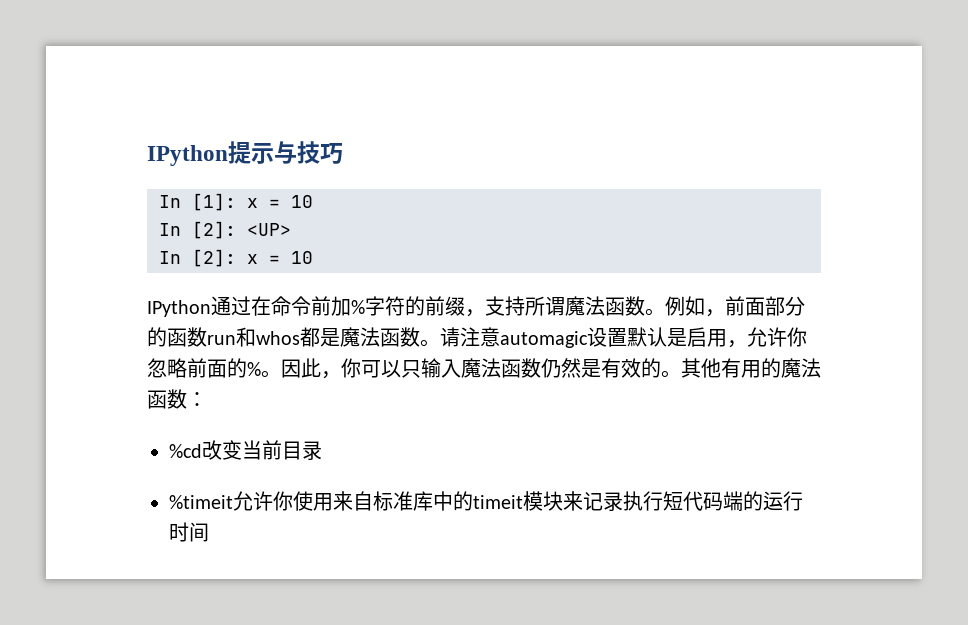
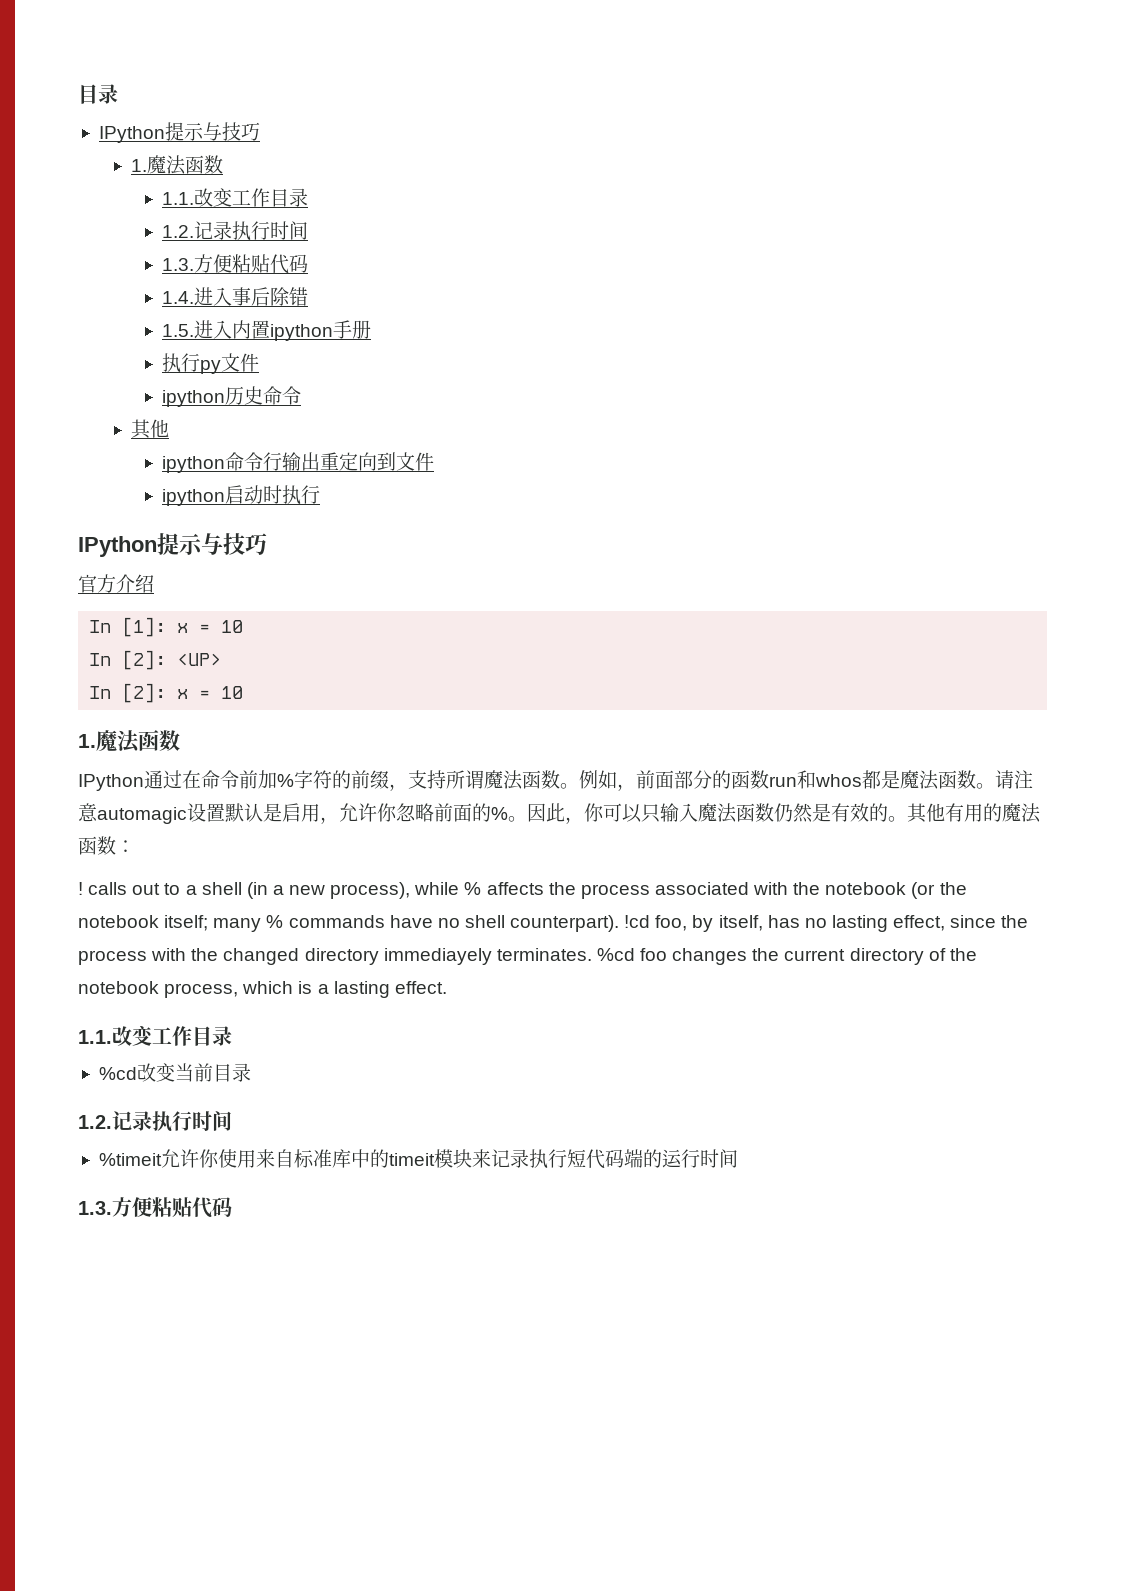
[147,141,343,166] IPython提示与技巧 -> [78,84,118,104] [98,122,260,143] [130,155,223,175] [162,188,309,207] [162,221,309,241] [162,254,309,274] [162,287,309,306] [162,320,372,341] [162,353,260,374] [162,386,302,407] [130,419,169,439] [162,452,435,473] [162,485,321,506] [78,533,267,557] [78,574,154,593] 目录 // IPython提示与技巧 // 1.魔法函数 // 1.1.改变工作目录 // 1.2.记录执行时间 // 1.3.方便粘贴代码 // 1.4.进入事后除错 // 1.5.进入内置ipython手册 // 执行py文件 // ipython历史命令 // 其他 // ipython命令行输出重定向到文件 // ipython启动时执行 // IPython提示与技巧 // 官方介绍
(313, 257) none -> [78,730,180,753] // 1.魔法函数
(207, 399) none -> [78,882,967,899] [78,915,1029,932] [78,948,977,965] [78,981,447,998] [78,1025,232,1046] // ! calls out to a shell (in a new process), while % affects the process associated with the notebook (or the notebook itself; many % commands have no shell counterpart). !cd foo, by itself, has no lasting effect, since the process with the changed directory immediayely terminates. %cd foo changes the current directory of the notebook process, which is a lasting effect. // 1.1.改变工作目录
(322, 450) none -> [78,1111,232,1132] // 1.2.记录执行时间
(209, 532) none -> [78,1197,232,1218] // 1.3.方便粘贴代码

